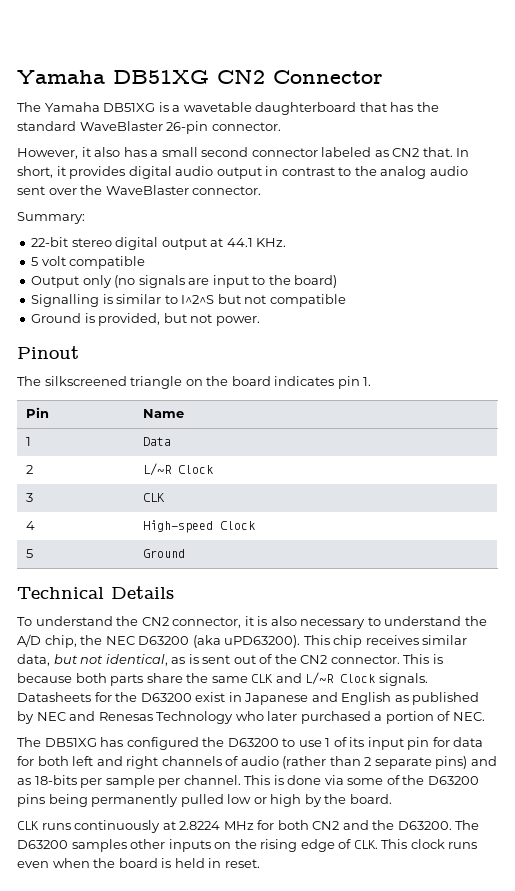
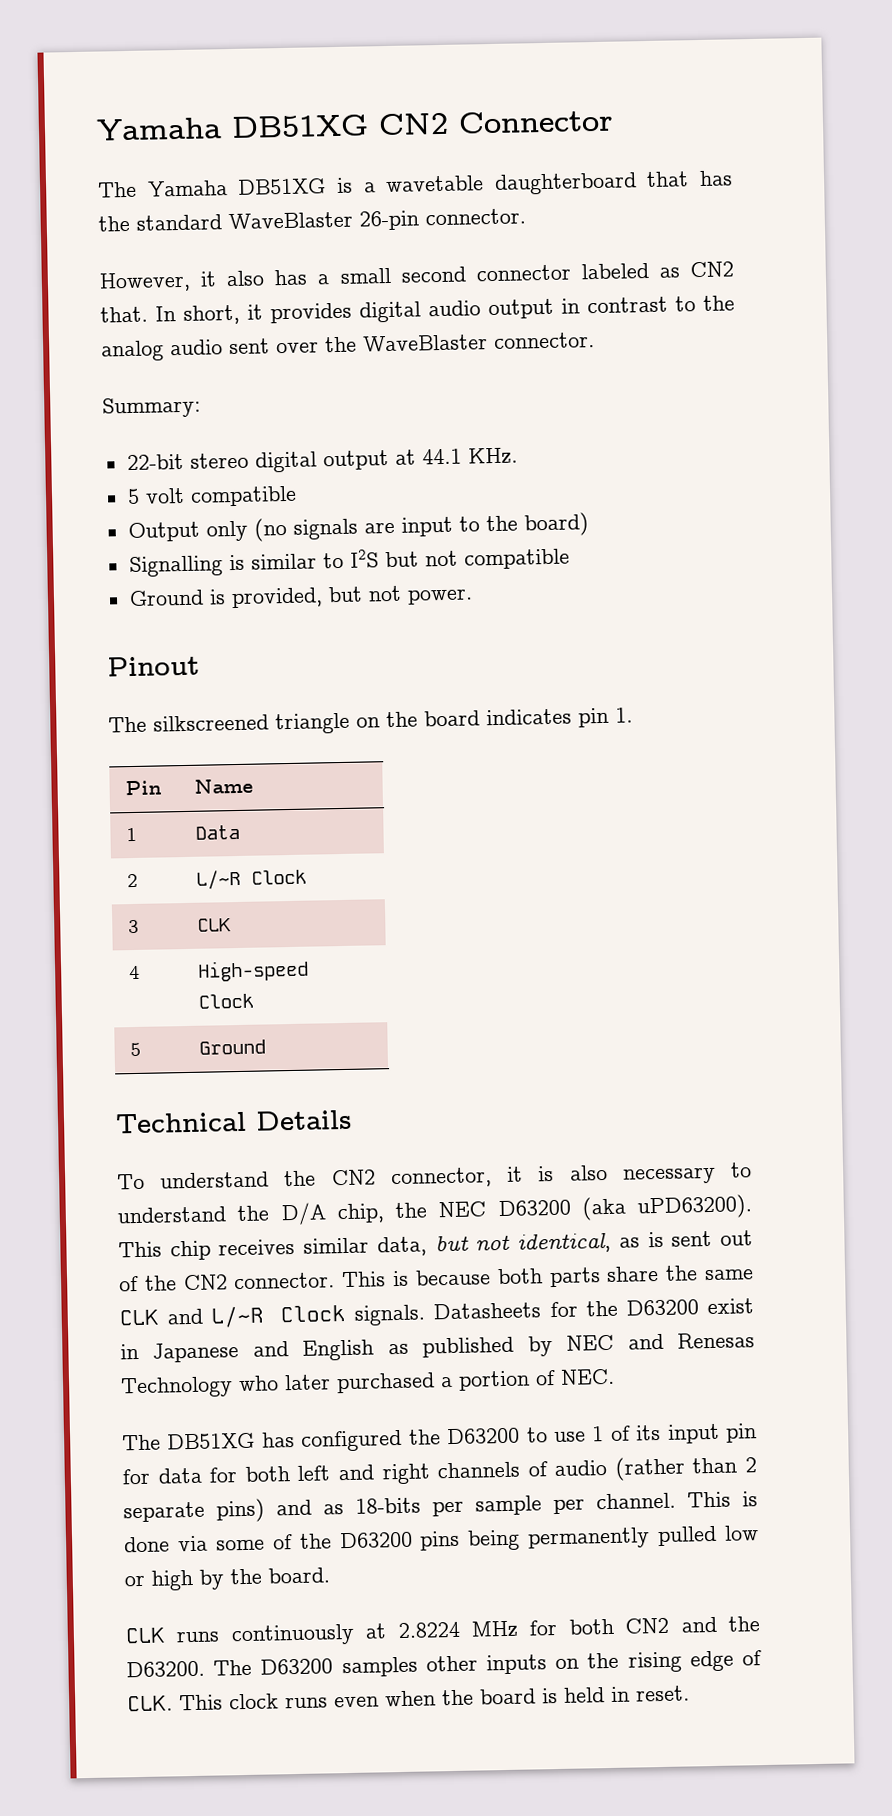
[181,295,215,304] I^2^S -> [349,549,379,568] I2S
[17,634,41,647] A/D -> [280,1202,327,1226] D/A

